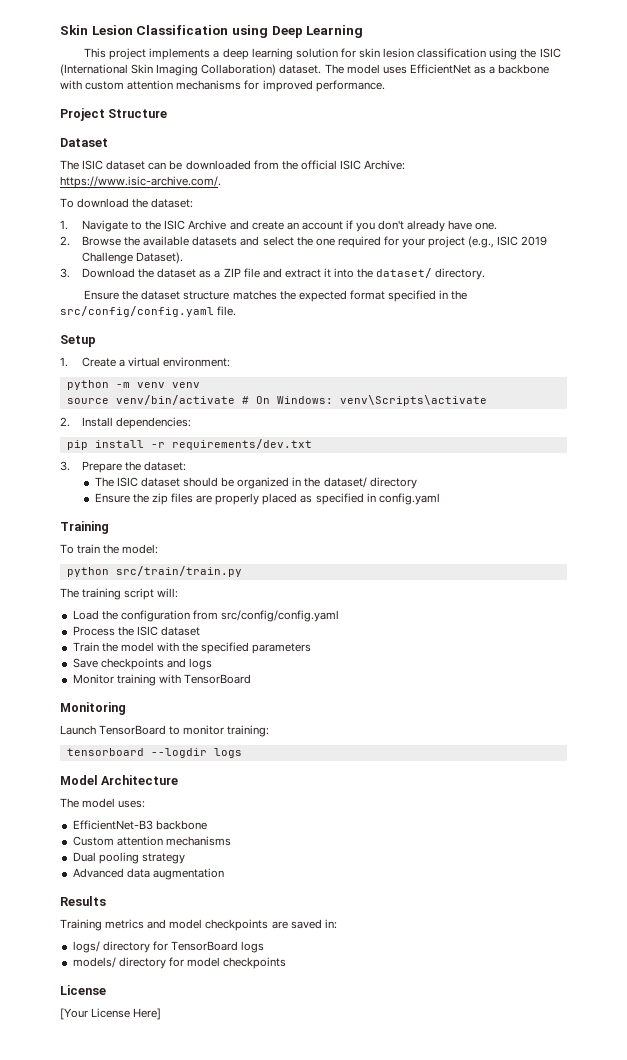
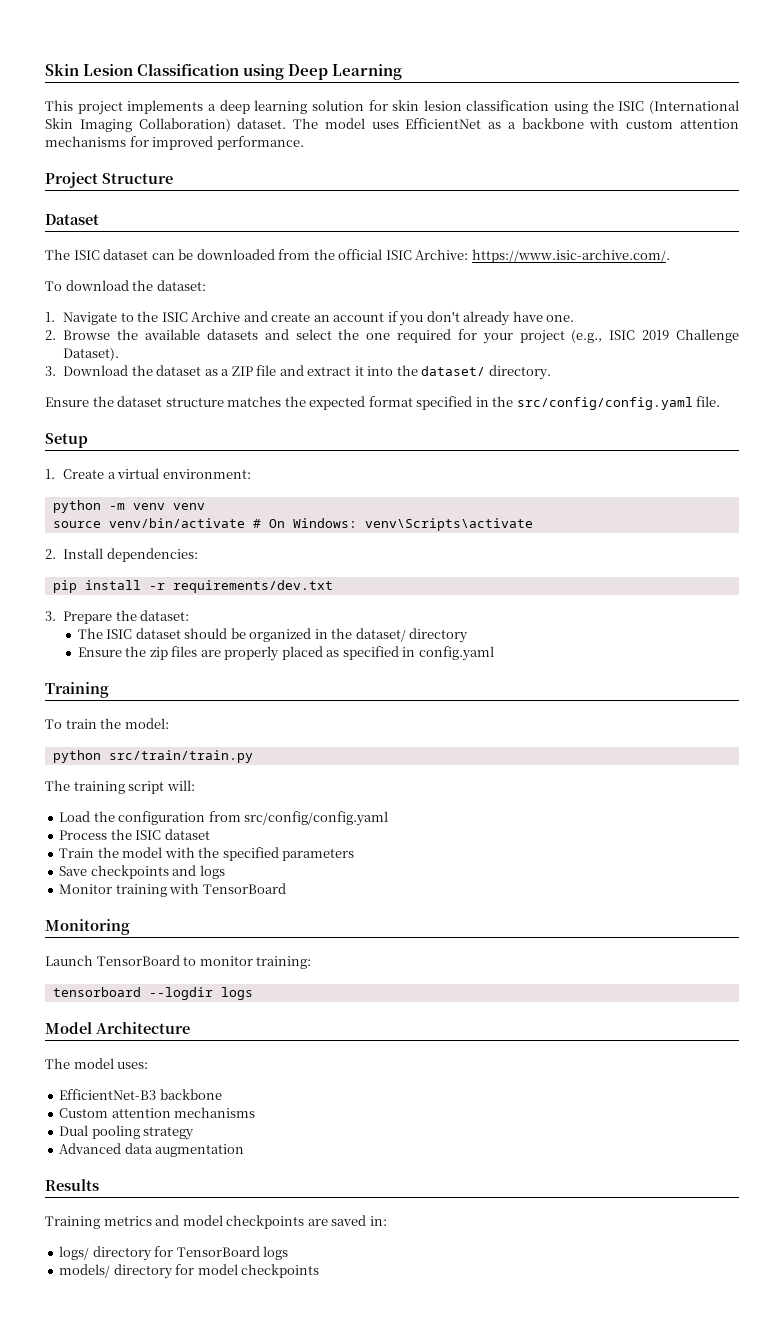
[60,985,106,995] [60,1008,162,1020] // License // [Your License Here] -> (320, 1271) none

